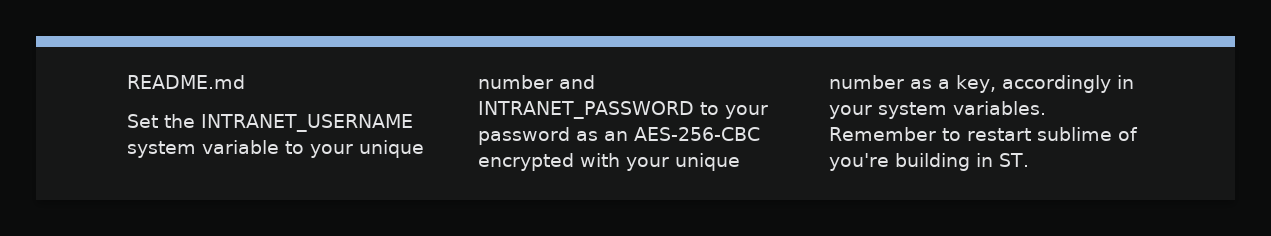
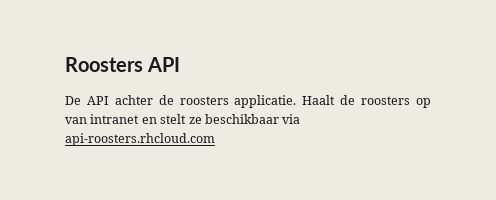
[127,75,245,89] [127,114,413,132] [127,140,424,158] [478,75,595,89] [478,101,768,119] [478,127,760,145] [478,153,740,171] [829,75,1134,93] [829,101,1046,119] [829,127,1138,141] [829,153,1029,171] README.md // Set the INTRANET_USERNAME system variable to your unique number and INTRANET_PASSWORD to your password as an AES-256-CBC encrypted with your unique number as a key, accordingly in your system variables. Remember to restart sublime of you're building in ST. -> [65,57,181,72] [65,95,432,108] [65,114,301,124] [65,133,215,146] Roosters API // De API achter de roosters applicatie. Haalt de roosters op van intranet en stelt ze beschikbaar via api-roosters.rhcloud.com

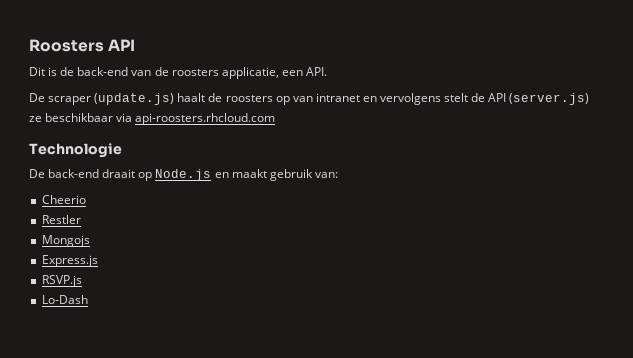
[65,95,336,108] De API achter de roosters applicatie. Haalt -> [29,67,327,79] [29,93,206,105] Dit is de back-end van de roosters applicatie, een API. // De scraper (update.js) haalt
[160,114,187,124] stelt -> [380,93,590,105] vervolgens stelt de API (server.js)
(215, 139) none -> [29,143,122,158] [29,169,338,181] [41,195,86,204] [41,215,81,224] [41,235,90,247] [41,255,98,267] [41,275,82,287] [41,295,88,304] // Technologie // De back-end draait op Node.js en maakt gebruik van: // Cheerio // Restler // Mongojs // Express.js // RSVP.js // Lo-Dash

